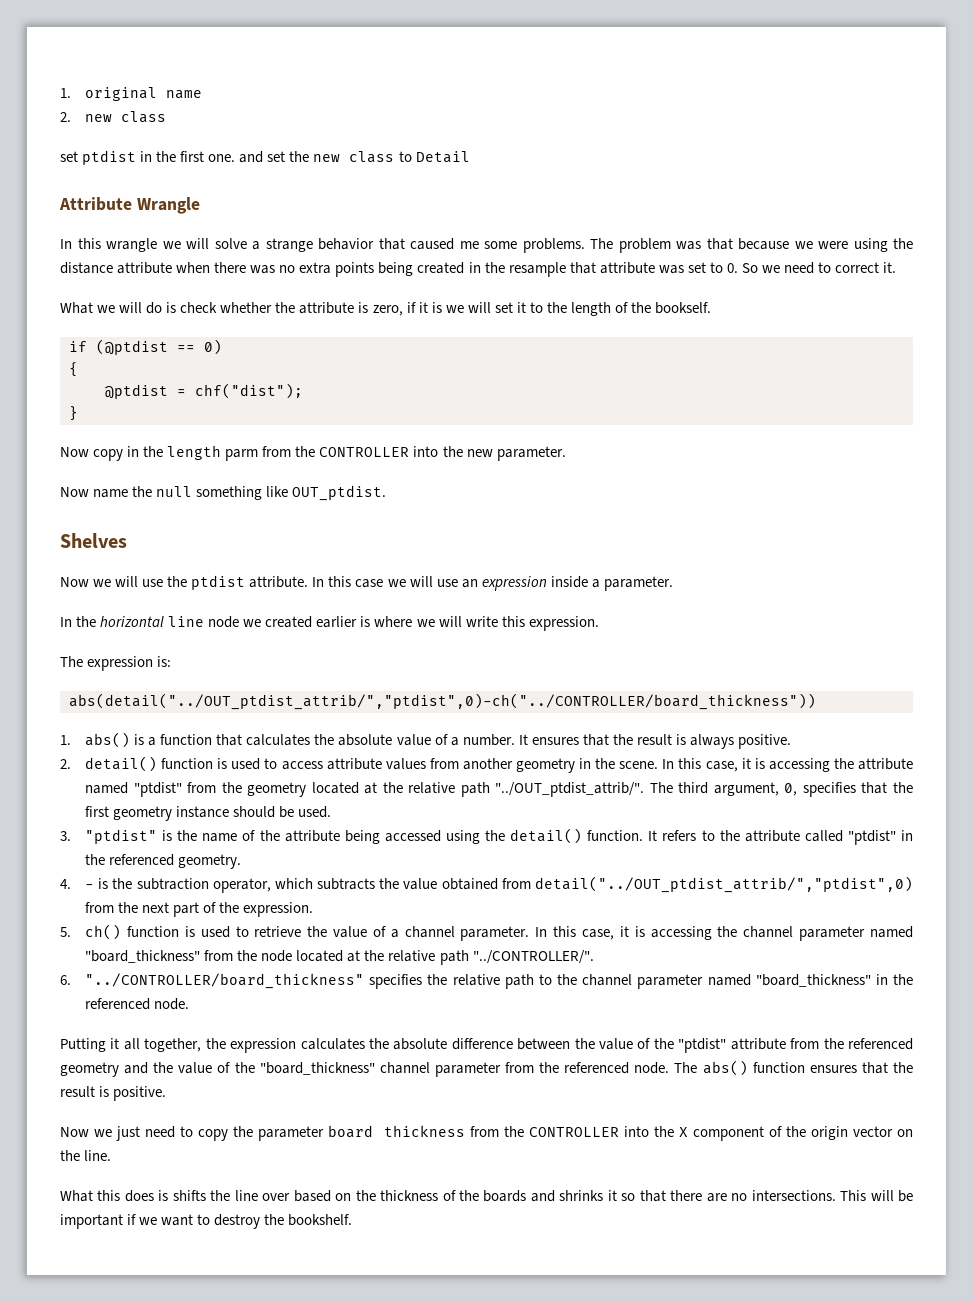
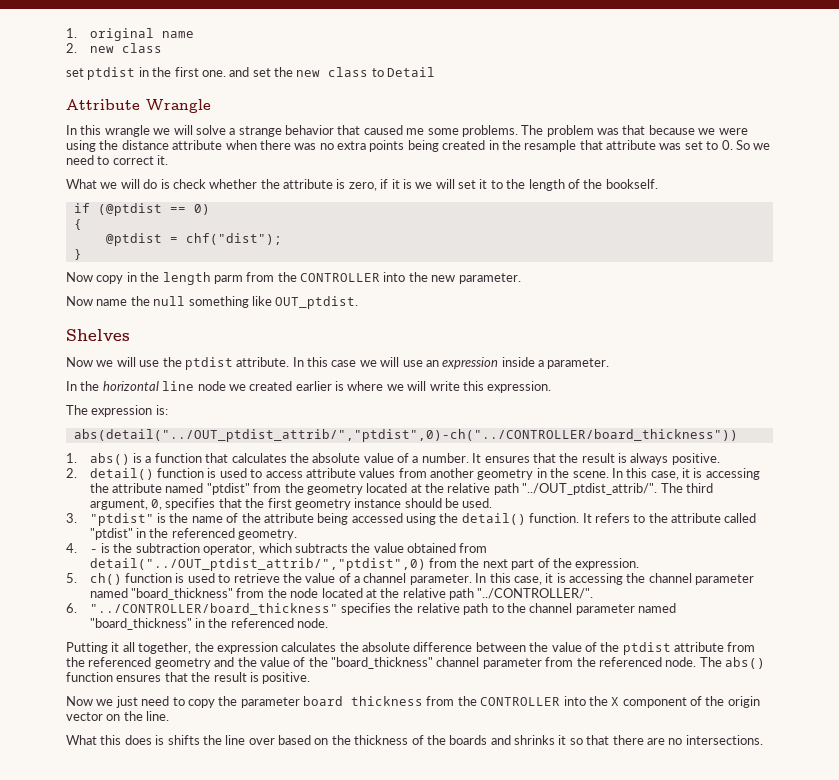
[678,1038,727,1053] "ptdist" -> [622,642,671,655] ptdist
[840,1190,913,1202] [60,1214,353,1229] This will be important if we want to destroy the bookshelf. -> (763, 740) none

